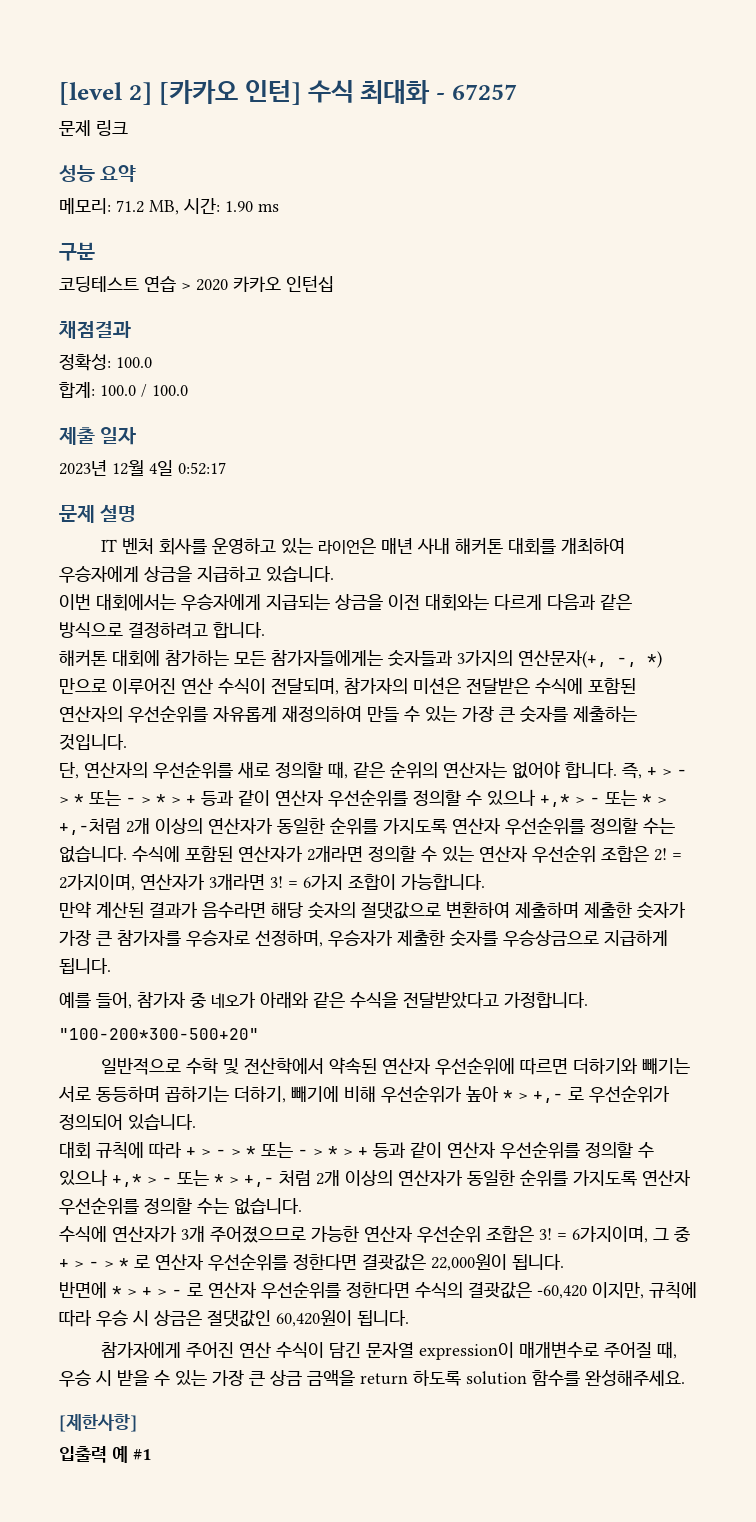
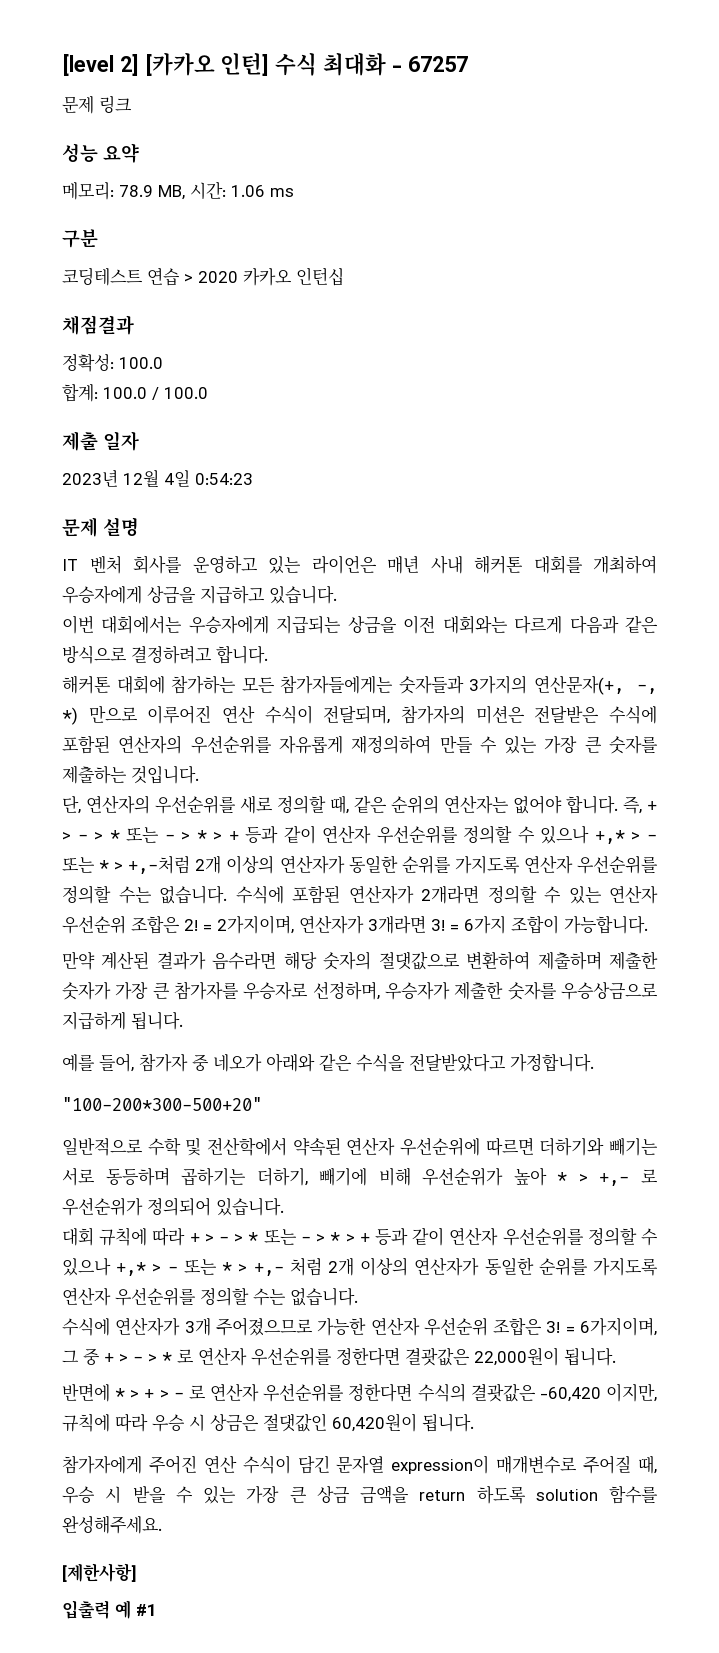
[116,200,144,213] 71.2 -> [119,185,153,197] 78.9
[225,201,253,212] 1.90 -> [231,185,265,197] 1.06
[178,462,226,475] 0:52:17 -> [195,473,253,485] 0:54:23

